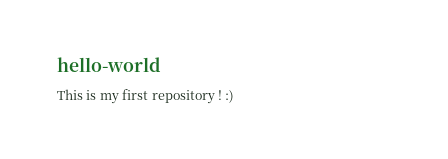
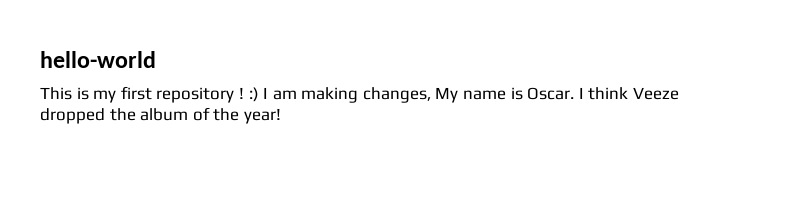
(235, 96) none -> [263,87,680,103] [40,107,281,124] I am making changes, My name is Oscar. I think Veeze dropped the album of the year!

